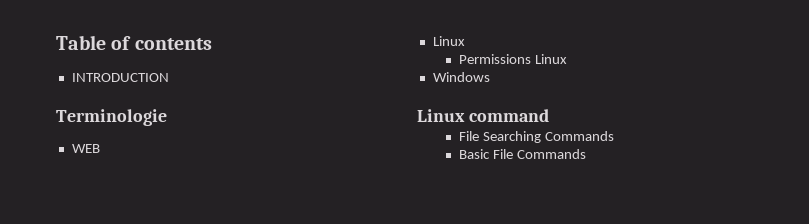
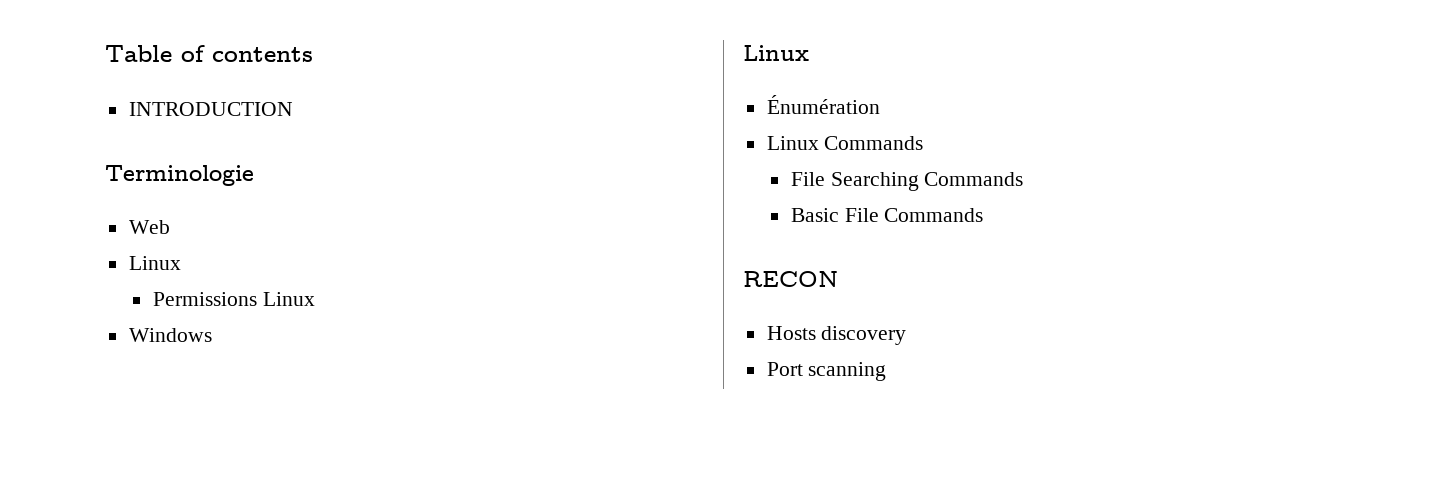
[71,144,100,153] WEB -> [128,220,170,234] Web
[468,109,549,122] command -> [766,95,880,114] [766,136,924,150] // Énumération // Linux Commands
(587, 154) none -> [743,271,838,287] [766,326,907,345] [766,362,887,381] // RECON // Hosts discovery // Port scanning

